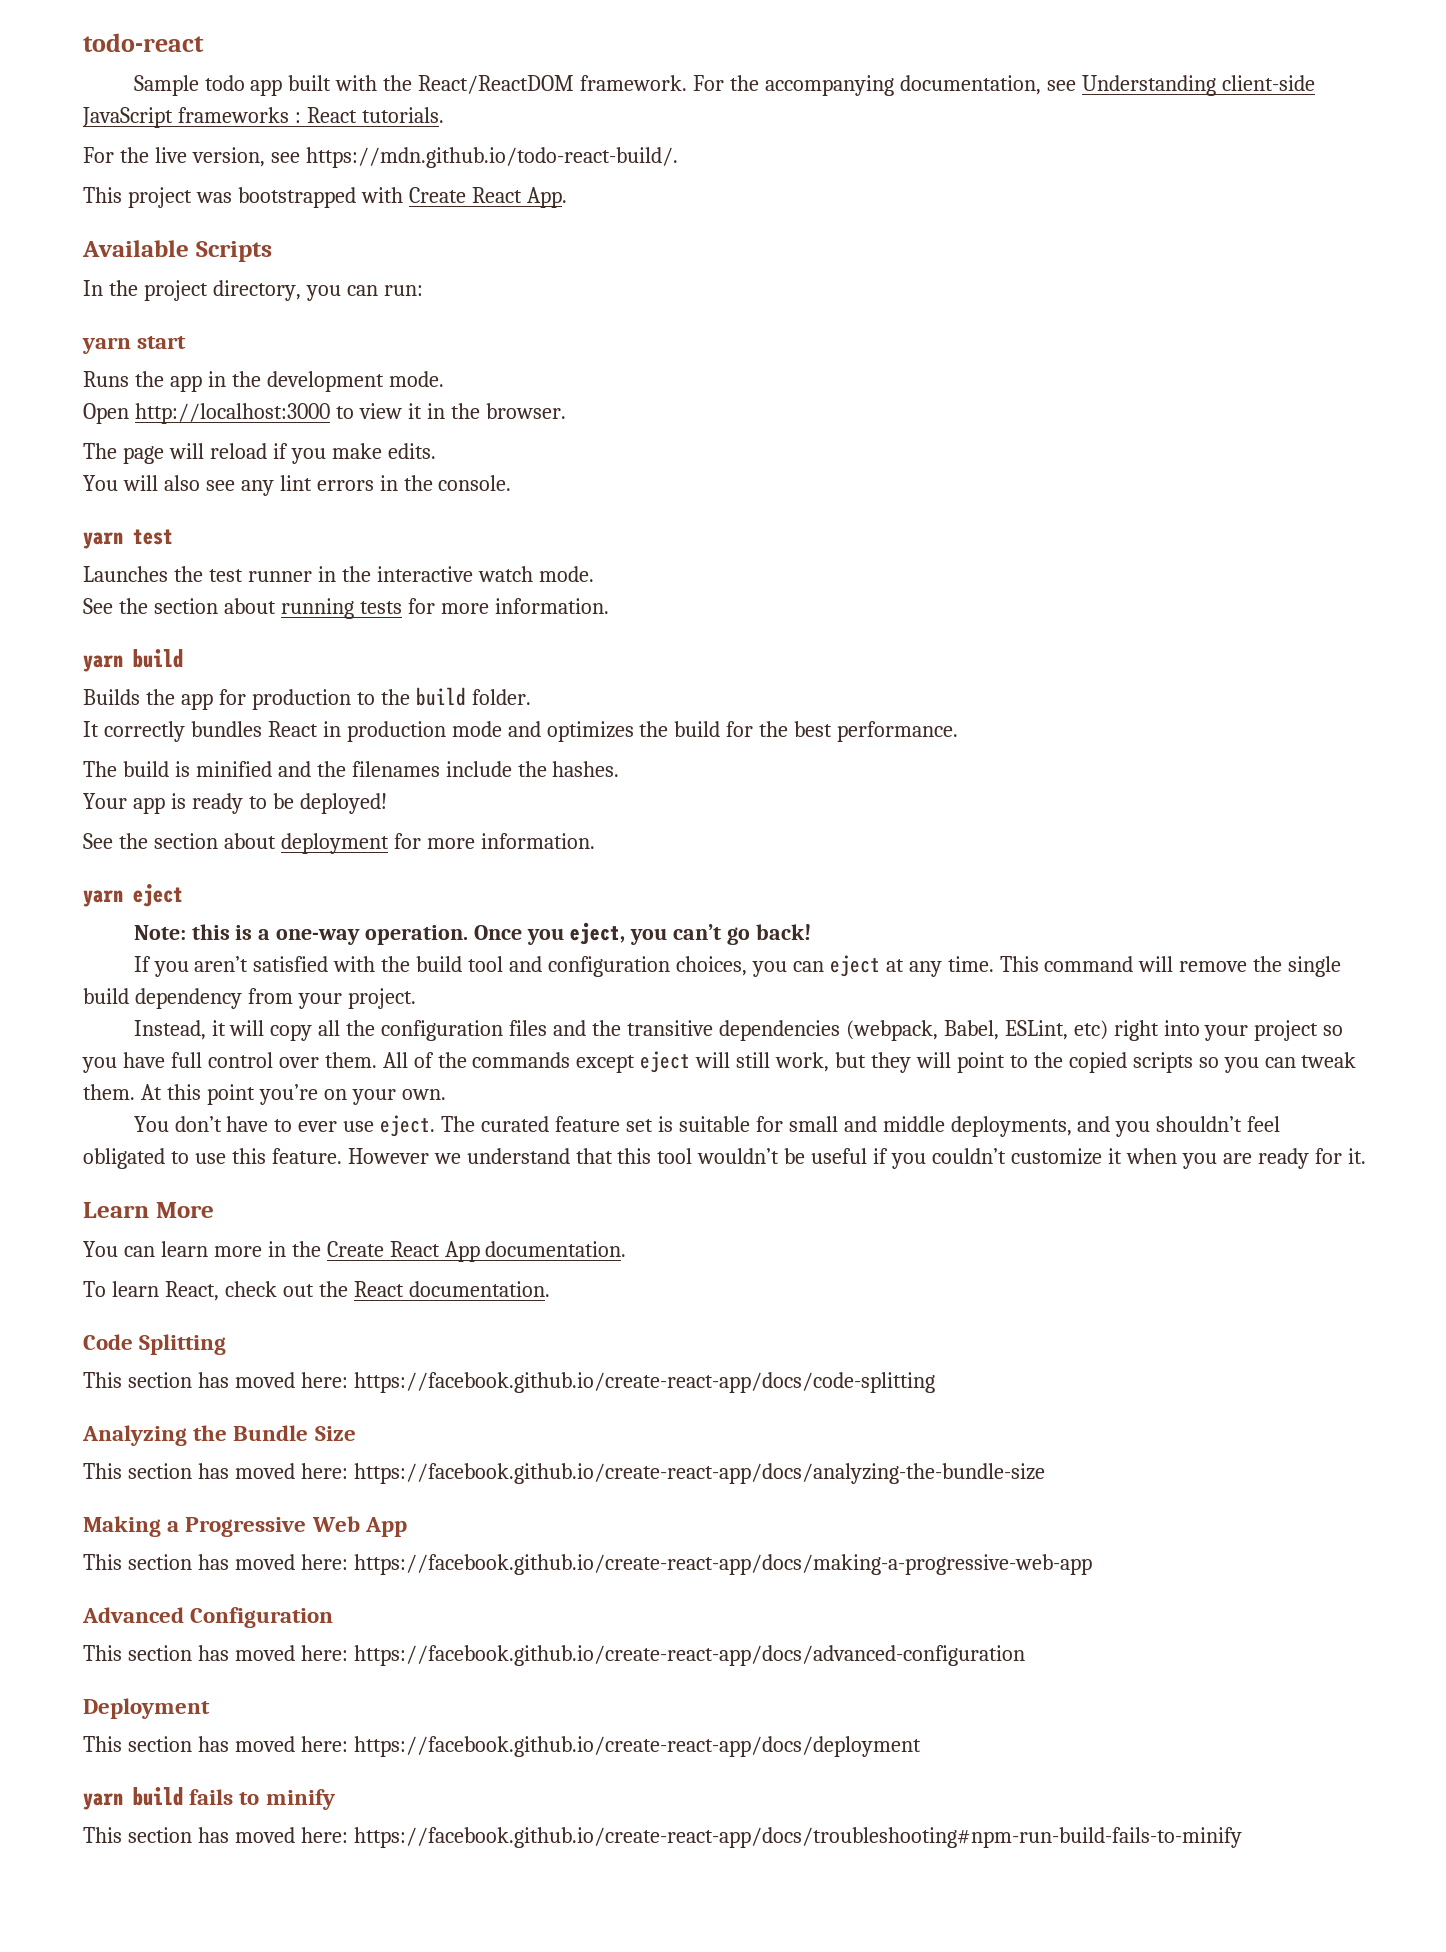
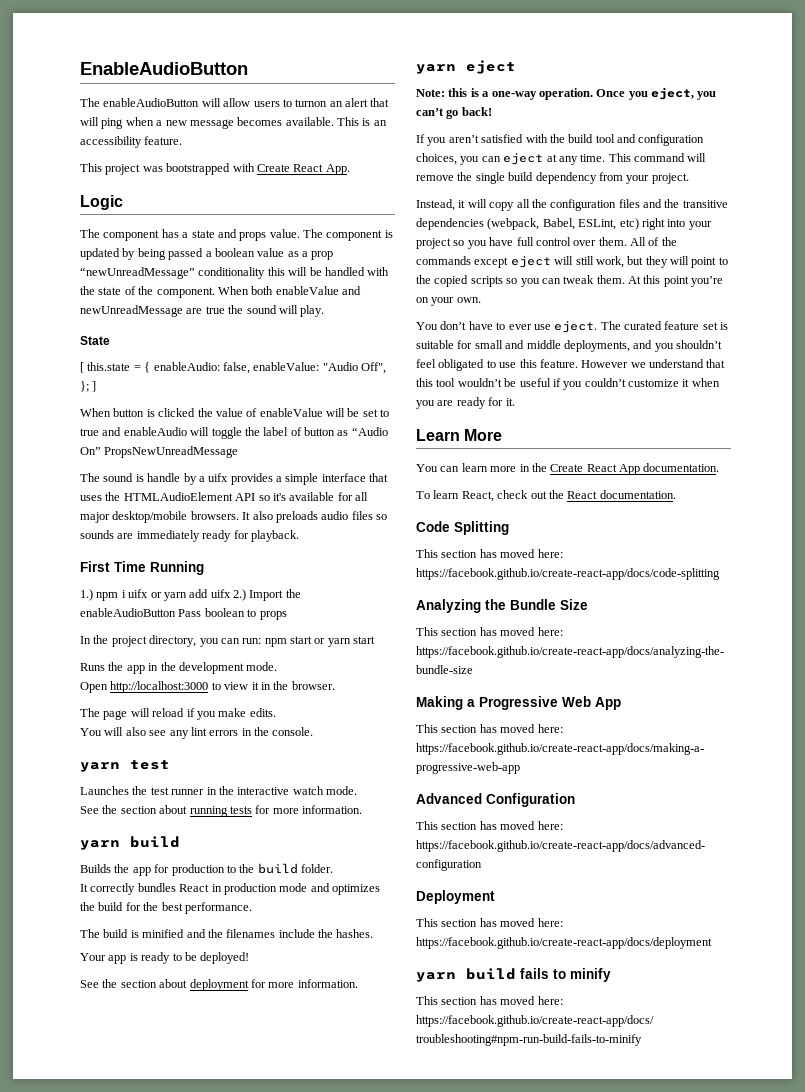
[83,33,204,52] [133,75,1315,96] [82,107,444,128] [83,147,678,168] todo-react // Sample todo app built with the React/ReactDOM framework. For the accompanying documentation, see Understanding client-side JavaScript frameworks : React tutorials. // For the live version, see https://mdn.github.io/todo-react-build/. -> [80,62,248,75] [80,98,390,107] [80,117,387,129] [80,136,183,148] EnableAudioButton // The enableAudioButton will allow users to turnon an alert that will ping when a new message becomes available. This is an accessibility feature.
[82,240,272,262] Available Scripts -> [80,195,123,210] [80,229,393,241] [80,248,334,260] [80,267,390,279] [80,286,361,298] [80,305,325,317] [80,336,110,345] [80,362,386,374] [80,381,97,392] [80,408,390,417] [80,427,388,439] [80,446,239,458] [80,473,389,485] [80,492,368,501] [80,511,387,523] [80,530,299,542] [80,561,204,575] [80,589,301,601] [80,608,287,620] Logic // The component has a state and props value. The component is updated by being passed a boolean value as a prop “newUnreadMessage” conditionality this will be handled with the state of the component. When both enableValue and newUnreadMessage are true the sound will play. // State // [ this.state = { enableAudio: false, enableValue: "Audio Off", }; ] // When button is clicked the value of enableValue will be set to true and enableAudio will toggle the label of button as “Audio On” PropsNewUnreadMessage // The sound is handle by a uifx provides a simple interface that uses the HTMLAudioElement API so it's available for all major desktop/mobile browsers. It also preloads audio files so sounds are immediately ready for playback. // First Time Running // 1.) npm i uifx or yarn add uifx 2.) Import the enableAudioButton Pass boolean to props
(423, 290) // -> [264,636,326,647] npm start or

